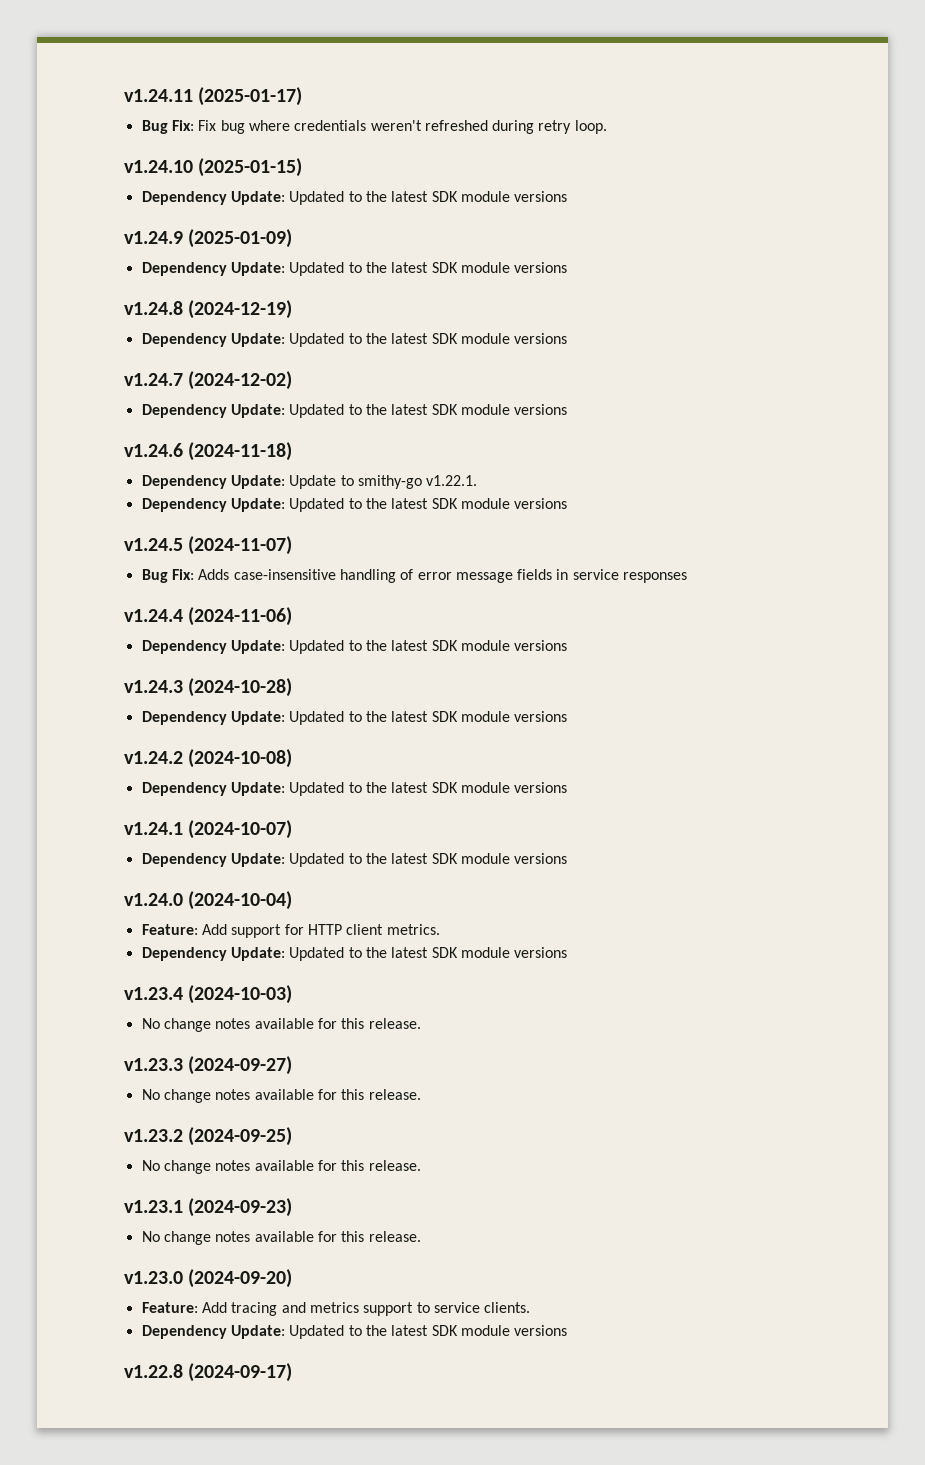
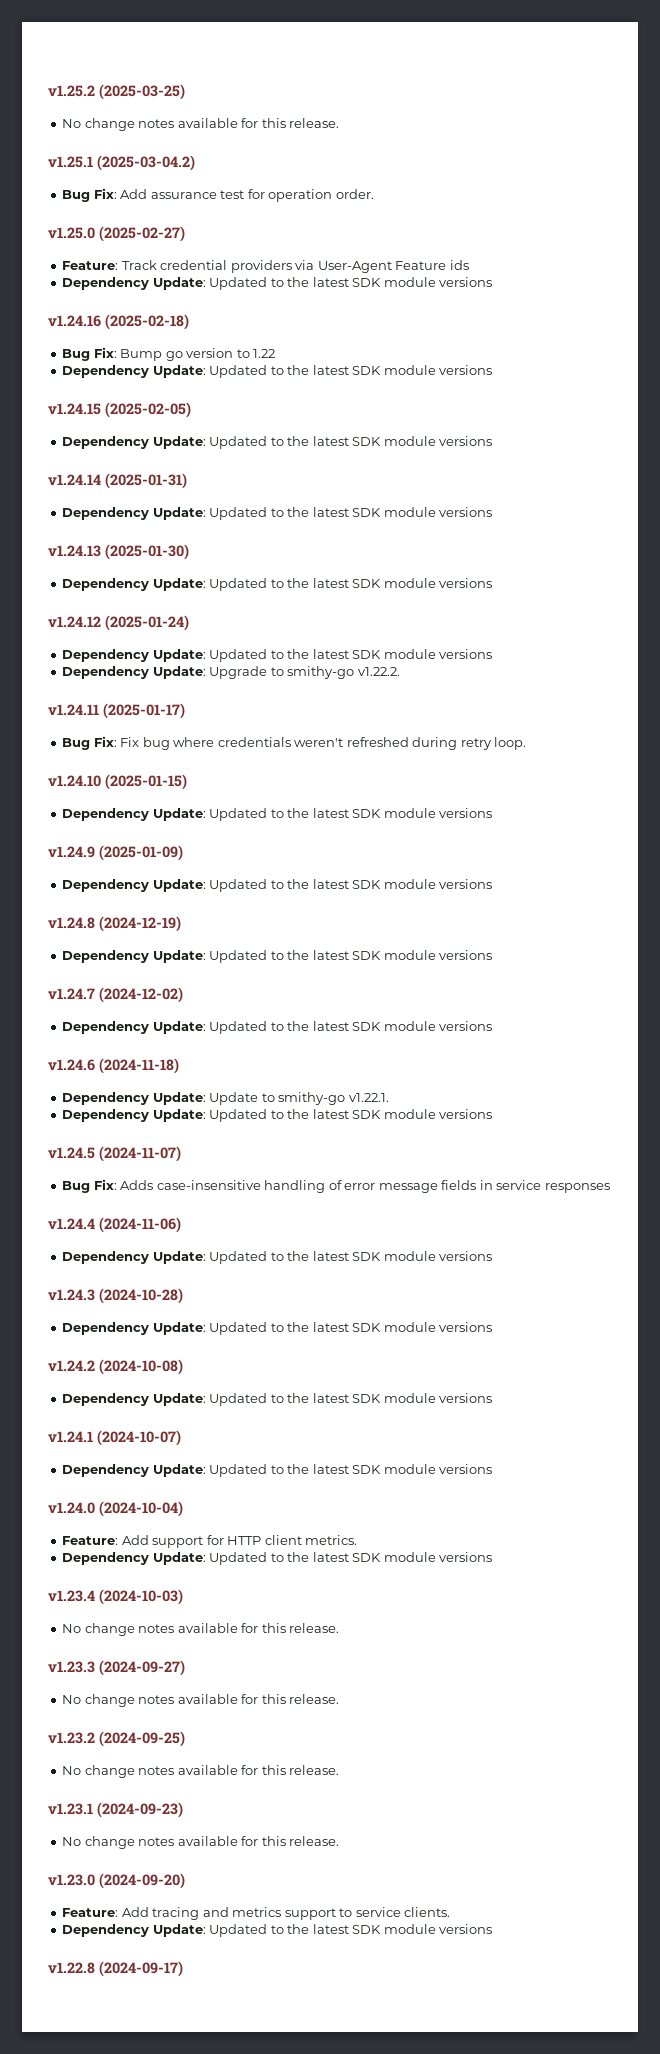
(124, 95) none -> [48,84,185,100] [62,118,340,131] [48,155,195,171] [62,188,374,202] [48,226,185,242] [62,260,469,273] [62,277,493,290] [48,314,189,330] [62,347,276,361] [62,365,493,378] [48,402,191,418] [62,436,493,449] [48,473,187,489] [62,507,493,520] [48,544,189,560] [62,578,493,591] [48,615,189,631] [62,649,493,662] [62,666,400,679] v1.25.2 (2025-03-25) // No change notes available for this release. // v1.25.1 (2025-03-04.2) // Bug Fix: Add assurance test for operation order. // v1.25.0 (2025-02-27) // Feature: Track credential providers via User-Agent Feature ids // Dependency Update: Updated to the latest SDK module versions // v1.24.16 (2025-02-18) // Bug Fix: Bump go version to 1.22 // Dependency Update: Updated to the latest SDK module versions // v1.24.15 (2025-02-05) // Dependency Update: Updated to the latest SDK module versions // v1.24.14 (2025-01-31) // Dependency Update: Updated to the latest SDK module versions // v1.24.13 (2025-01-30) // Dependency Update: Updated to the latest SDK module versions // v1.24.12 (2025-01-24) // Dependency Update: Updated to the latest SDK module versions // Dependency Update: Upgrade to smithy-go v1.22.2. //

